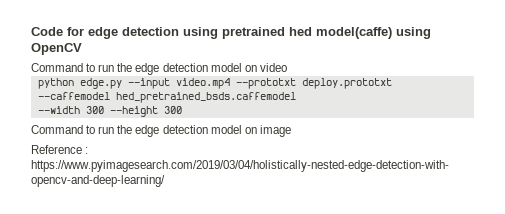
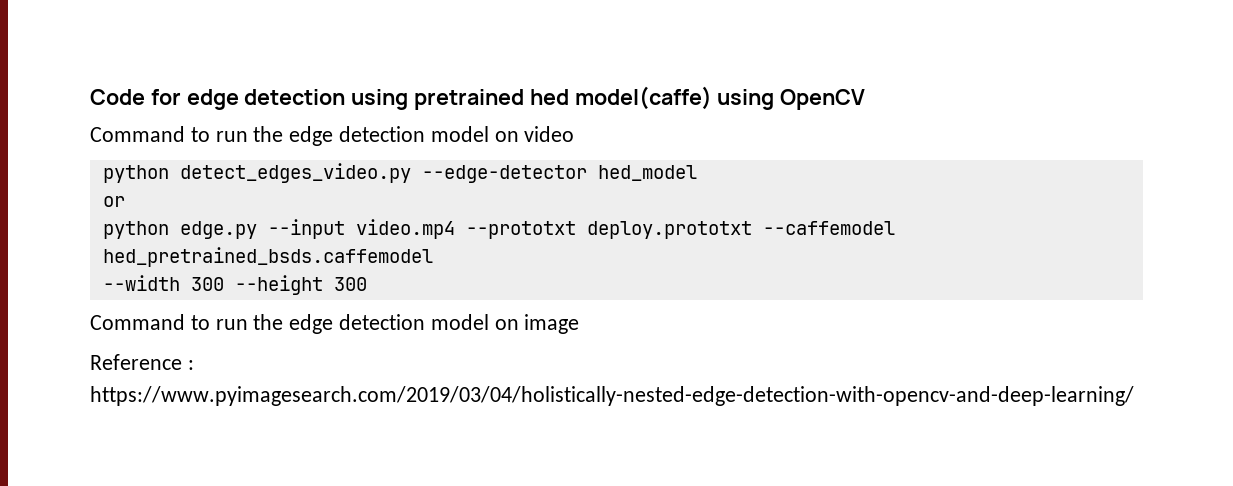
(287, 67) none -> [102,163,697,183] [102,196,125,207] // python detect_edges_video.py --edge-detector hed_model // or

